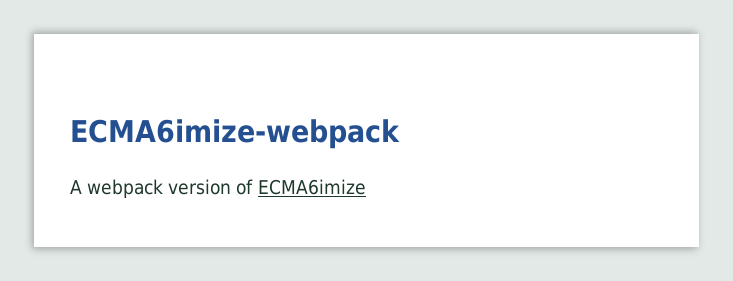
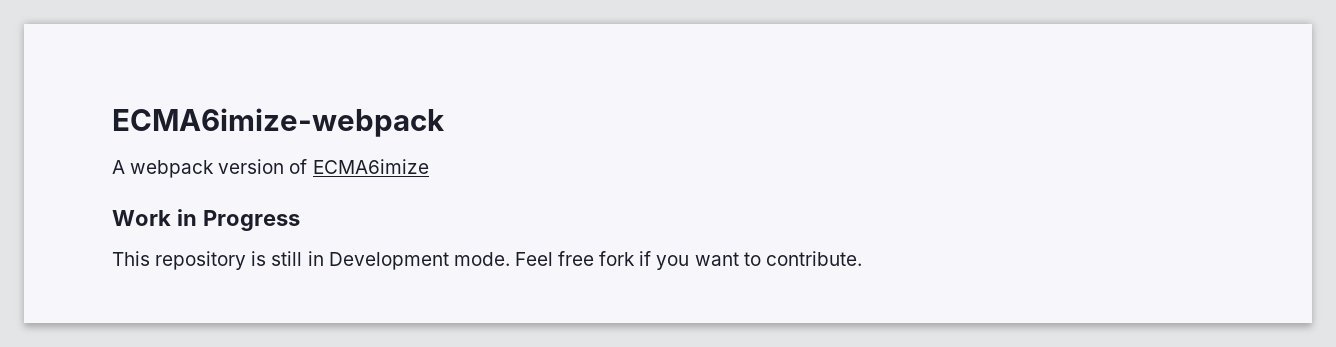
(366, 187) none -> [112,209,300,231] [112,251,862,270] // Work in Progress // This repository is still in Development mode. Feel free fork if you want to contribute.

